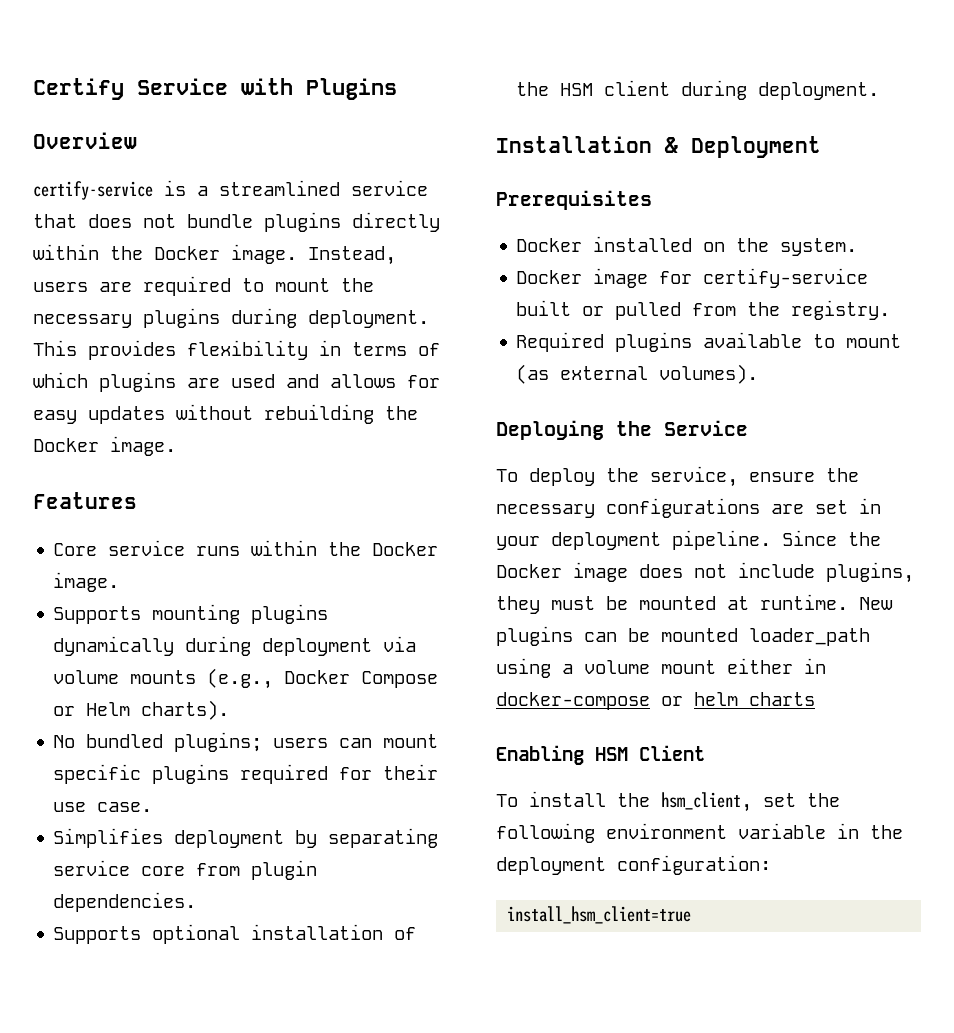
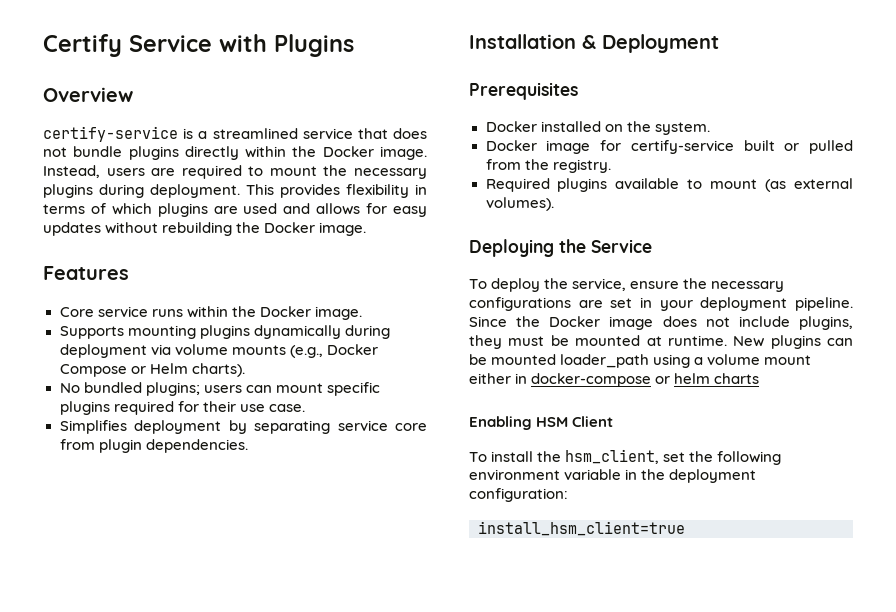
[53,924,417,944] [516,80,880,100] // Supports optional installation of the HSM client during deployment. -> (248, 446) none

